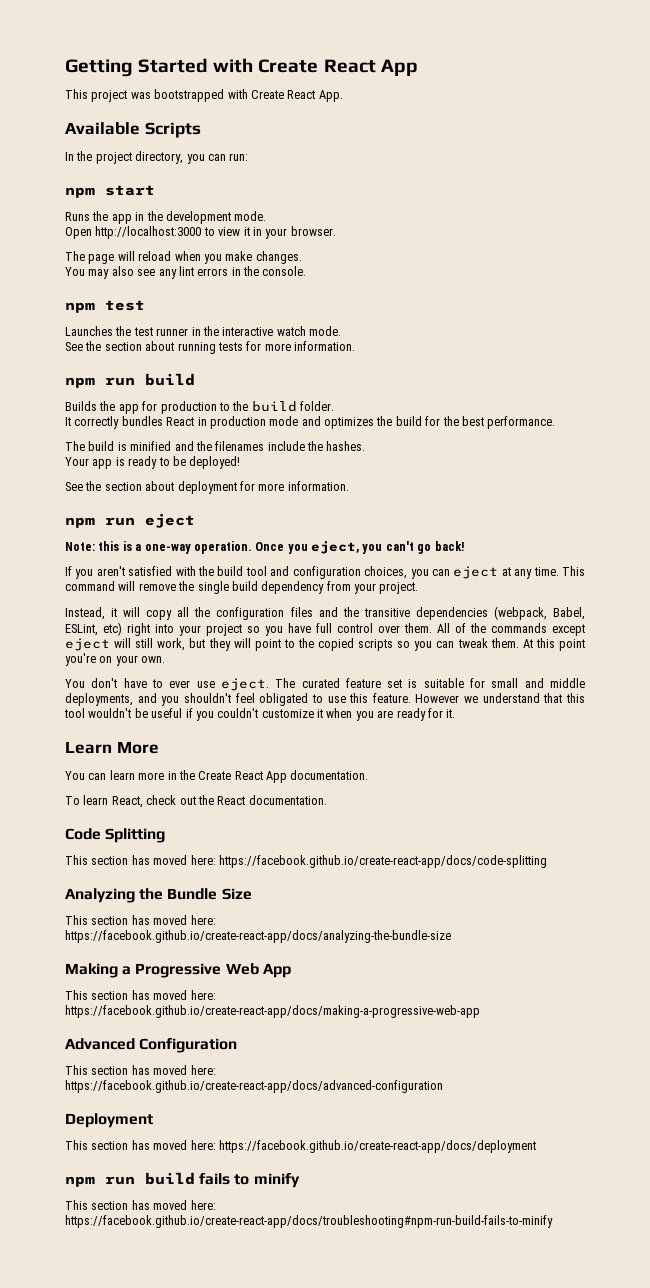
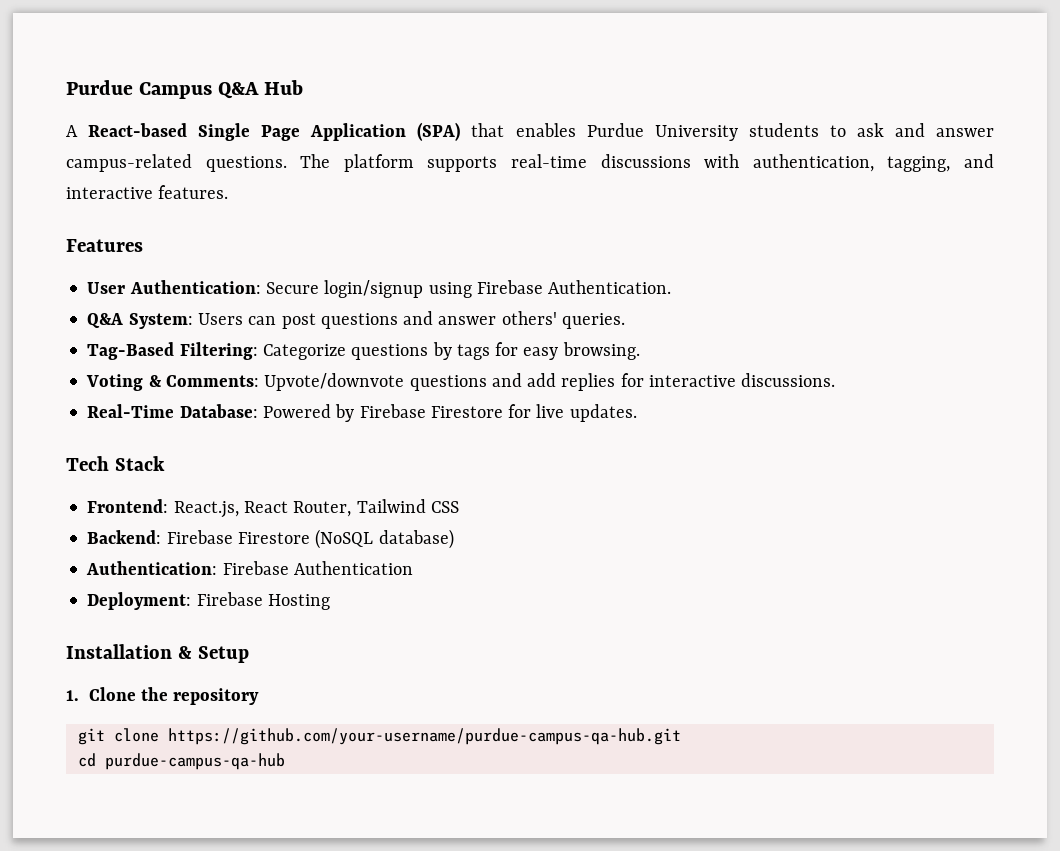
[65,58,418,77] [65,89,343,102] [65,122,201,138] [65,151,249,164] [65,185,155,198] [65,211,267,224] [65,226,336,239] [65,251,302,264] [65,266,307,279] [65,300,145,313] [65,326,341,336] [65,341,355,354] [65,373,195,388] [65,401,334,414] [65,416,556,429] [65,441,366,451] [65,456,241,469] [65,481,349,494] [65,513,195,528] [65,541,465,554] [65,566,586,579] [65,581,419,594] [65,606,585,620] [65,622,585,636] [65,638,585,651] [65,653,166,666] [65,678,585,691] [65,693,586,706] [64,708,456,721] [65,741,159,754] [65,770,369,783] [65,795,327,808] [65,828,166,843] [65,855,547,868] [65,888,252,903] [65,915,216,925] [65,930,451,943] [65,963,291,978] [65,990,216,1000] [65,1005,480,1018] [65,1038,238,1053] [65,1065,216,1075] [65,1080,443,1093] [65,1113,153,1128] [65,1140,536,1153] [65,1172,300,1188] [65,1200,216,1210] [65,1215,553,1228] Getting Started with Create React App // This project was bootstrapped with Create React App. // Available Scripts // In the project directory, you can run: // npm start // Runs the app in the development mode. // Open http://localhost:3000 to view it in your browser. // The page will reload when you make changes. // You may also see any lint errors in the console. // npm test // Launches the test runner in the interactive watch mode. // See the section about running tests for more information. // npm run build // Builds the app for production to the build folder. // It correctly bundles React in production mode and optimizes the build for the best performance. // The build is minified and the filenames include the hashes. // Your app is ready to be deployed! // See the section about deployment for more information. // npm run eject // Note: this is a one-way operation. Once you eject, you can't go back! // If you aren't satisfied with the build tool and configuration choices, you can eject at any time. This command will remove the single build dependency from your project. // Instead, it will copy all the configuration files and the transitive dependencies (webpack, Babel, ESLint, etc) right into your project so you have full control over them. All of the commands except eject will still work, but they will point to the copied scripts so you can tweak them. At this point you're on your own. // You don't have to ever use eject. The curated feature set is suitable for small and middle deployments, and you shouldn't feel obligated to use this feature. However we understand that this tool wouldn't be useful if you couldn't customize it when you are ready for it. // Learn More // You can learn more in the Create React App documentation. // To learn React, check out the React documentation. // Code Splitting // This section has moved here: https://facebook.github.io/create-react-app/docs/code-splitting // Analyzing the Bundle Size // This section has moved here: https://facebook.github.io/create-react-app/docs/analyzing-the-bundle-size // Making a Progressive Web App // This section has moved here: https://facebook.github.io/create-react-app/docs/making-a-progressive-web-app // Advanced Configuration // This section has moved here: https://facebook.github.io/create-react-app/docs/advanced-configuration // Deployment // This section has moved here: https://facebook.github.io/create-react-app/docs/deployment // npm run build fails to minify // This section has moved here: https://facebook.github.io/create-react-app/docs/troubleshooting#npm-run-build-fails-to-minify -> [66,80,304,99] [66,122,994,141] [66,154,995,172] [66,185,229,199] [66,239,143,252] [87,280,672,298] [87,311,625,329] [87,342,640,360] [86,373,836,391] [87,404,637,422] [66,456,165,471] [87,499,459,518] [87,529,454,549] [86,561,413,575] [87,592,330,610] [66,644,249,663] [66,687,260,705] [77,728,681,745] [77,753,285,770] Purdue Campus Q&A Hub // A React-based Single Page Application (SPA) that enables Purdue University students to ask and answer campus-related questions. The platform supports real-time discussions with authentication, tagging, and interactive features. // Features // User Authentication: Secure login/signup using Firebase Authentication. // Q&A System: Users can post questions and answer others' queries. // Tag-Based Filtering: Categorize questions by tags for easy browsing. // Voting & Comments: Upvote/downvote questions and add replies for interactive discussions. // Real-Time Database: Powered by Firebase Firestore for live updates. // Tech Stack // Frontend: React.js, React Router, Tailwind CSS // Backend: Firebase Firestore (NoSQL database) // Authentication: Firebase Authentication // Deployment: Firebase Hosting // Installation & Setup // 1. Clone the repository // git clone https://github.com/your-username/purdue-campus-qa-hub.git // cd purdue-campus-qa-hub

